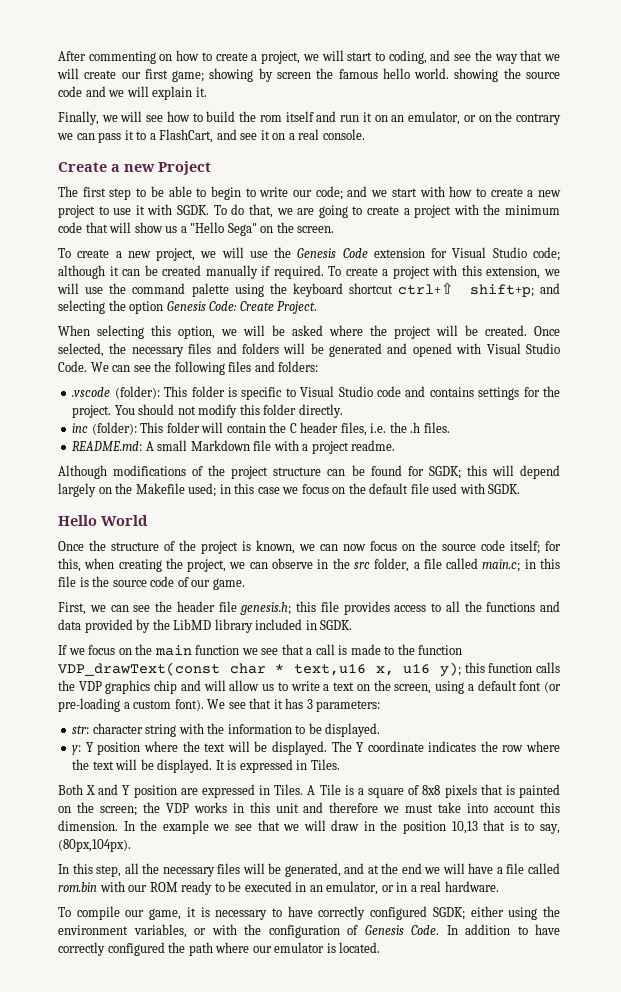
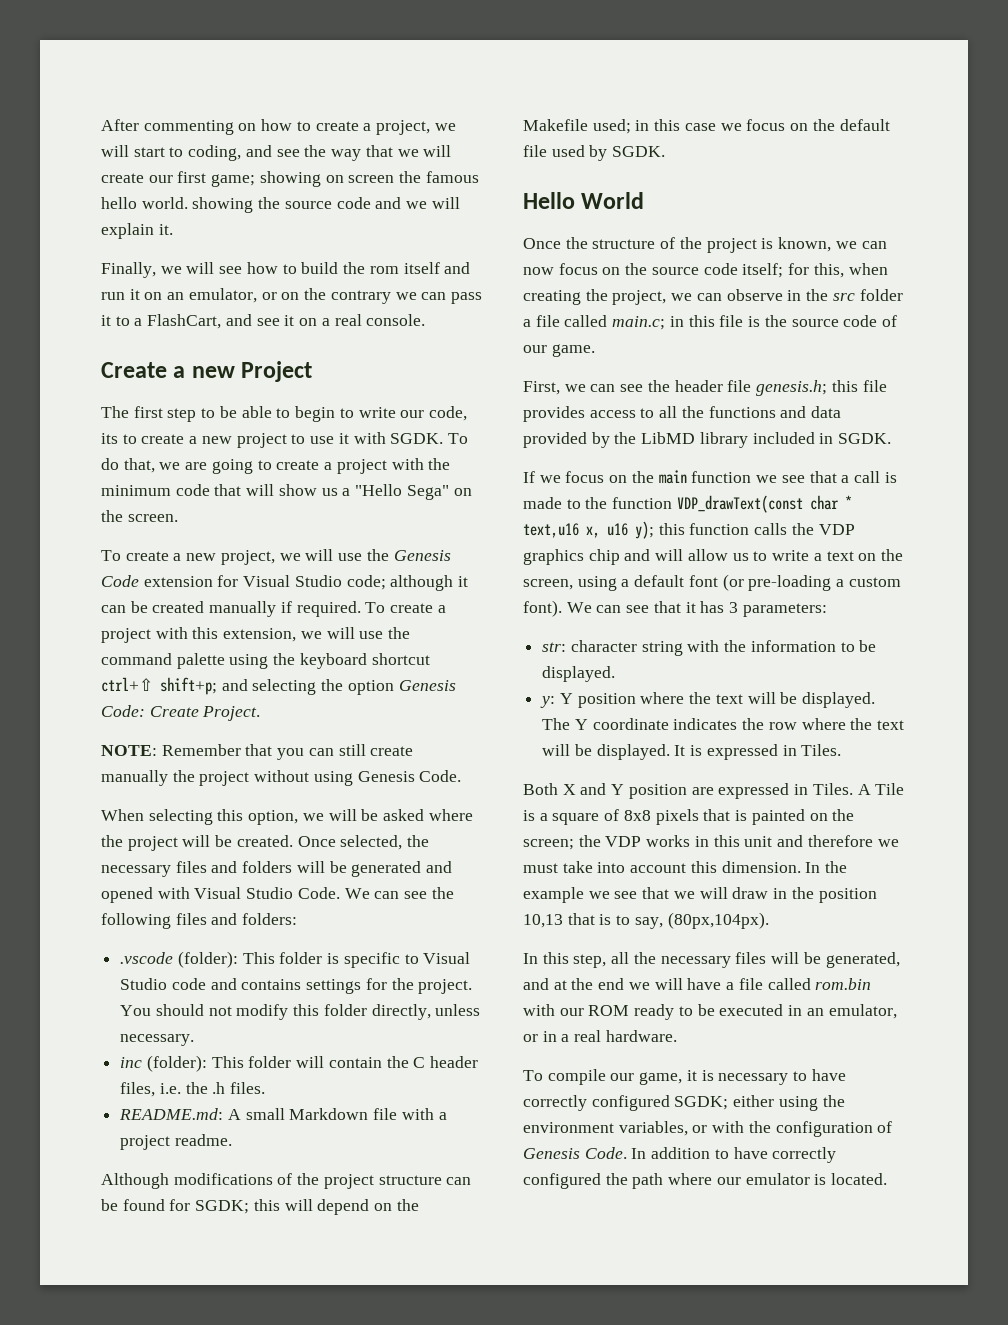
[258,68,273,82] by -> [325,175,344,183] on
[315,186,473,200] code; and we start with how -> [428,406,467,421] [101,433,118,444] code, its
(318, 307) none -> [101,744,414,760] [101,770,462,786] // NOTE: Remember that you can still create manually the project without using Genesis Code.
[298,404,343,418] directly. -> [371,1004,481,1020] [120,1034,195,1046] directly, unless necessary.
[58,483,96,497] largely -> (370, 1207) none
[459,483,485,494] with -> [589,145,608,161] by
[374,558,410,572] folder, -> [859,289,903,301] folder
(226, 704) none -> [596,605,622,613] can

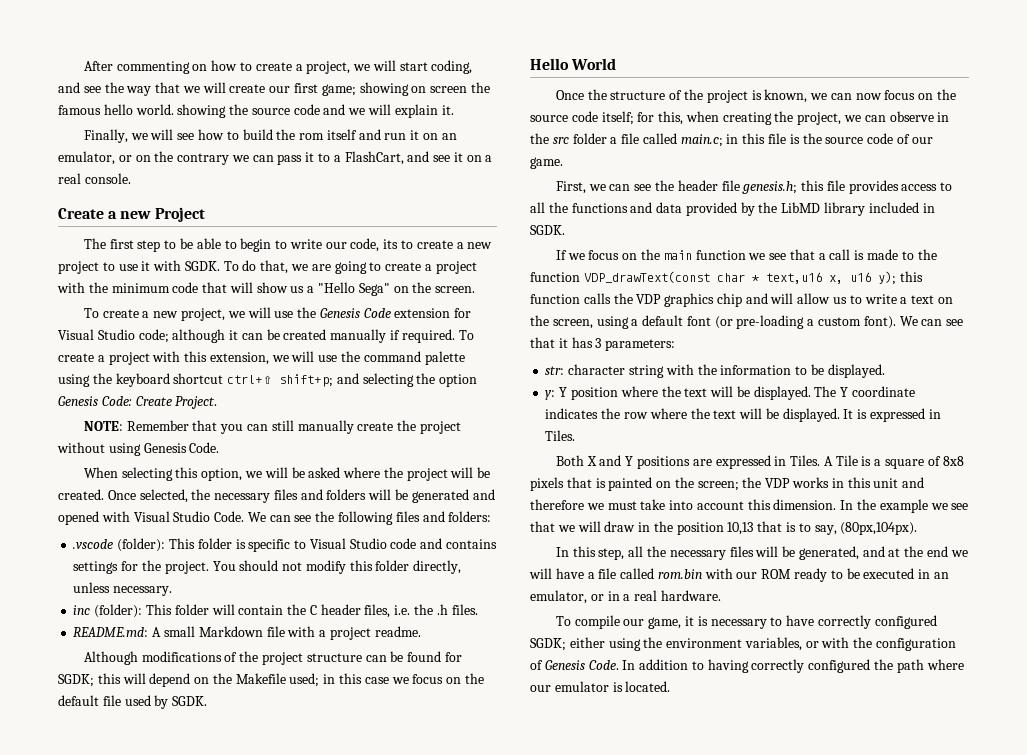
[169,147,184,157] to -> (428, 66) none
[370,746,414,756] [101,770,168,786] create manually -> [297,420,394,434] manually create
[628,784,687,799] position -> [637,456,691,469] positions
[733,1147,768,1159] have -> [707,659,749,673] having

